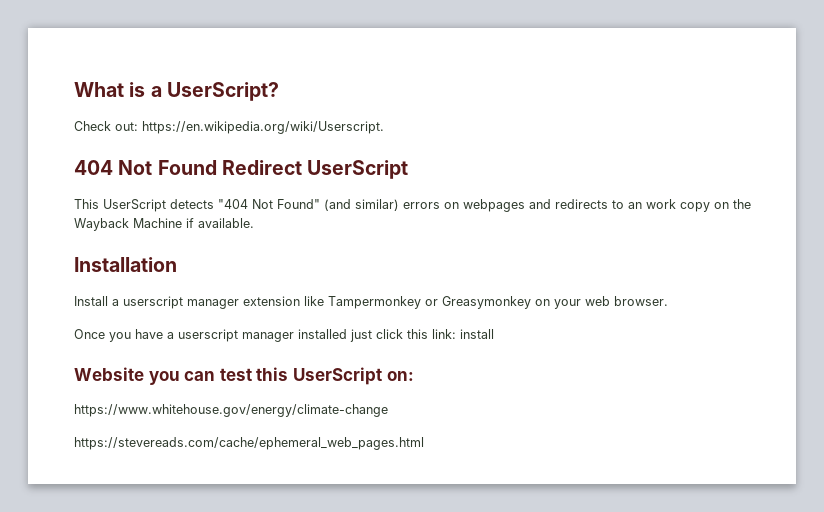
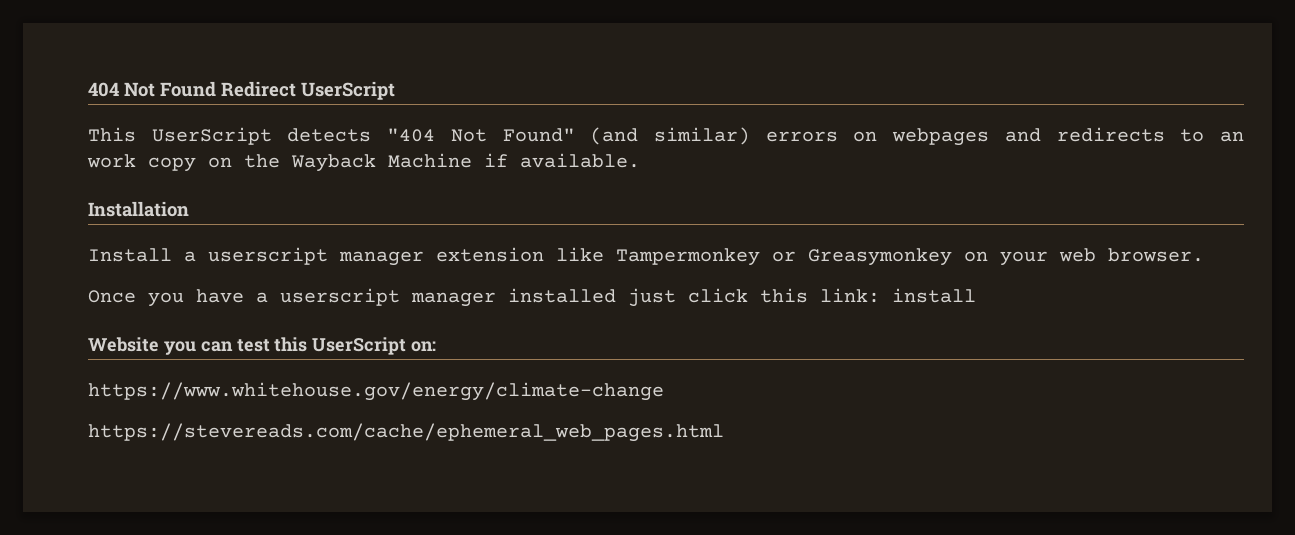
[74,82,279,101] [74,121,384,134] What is a UserScript? // Check out: https://en.wikipedia.org/wiki/Userscript. // -> (88, 89) none

